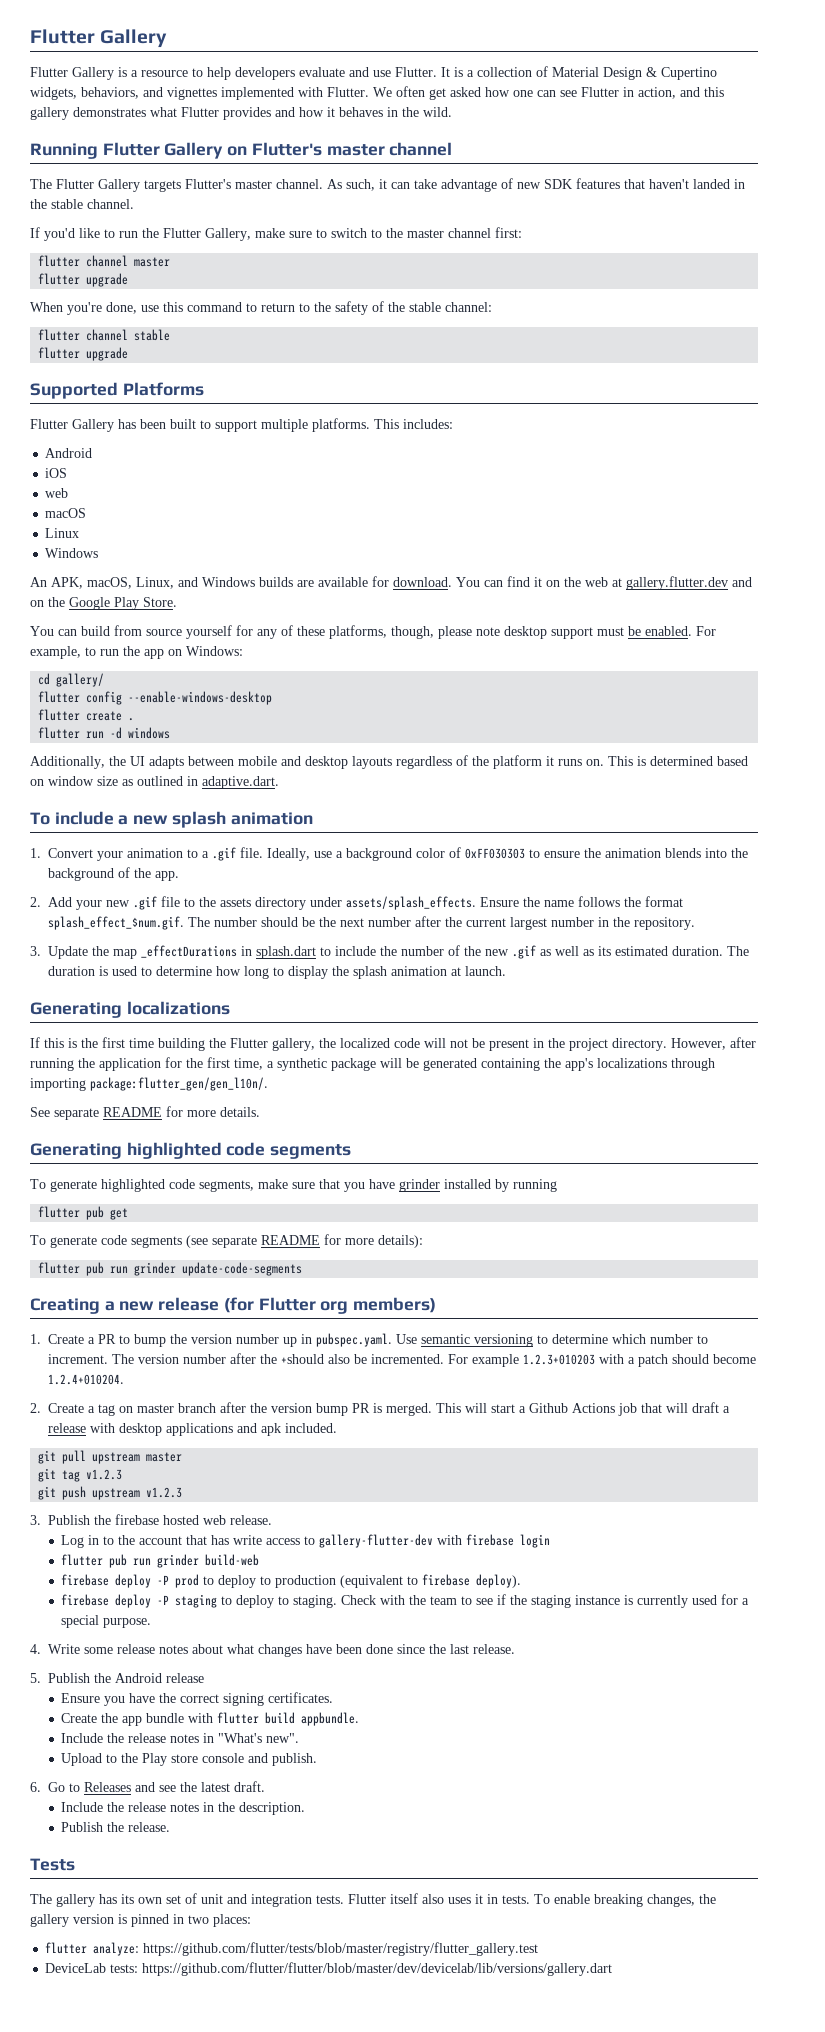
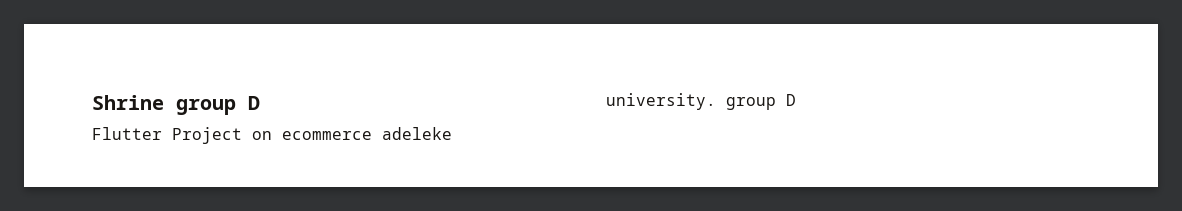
[30,29,168,48] [30,66,717,80] [30,86,724,100] [30,107,452,120] [30,142,453,159] [30,178,745,192] [30,199,134,209] [30,227,522,241] [38,255,171,267] [38,273,129,287] [30,301,492,315] [38,329,171,341] [38,347,129,361] [30,382,204,399] [30,418,453,432] [45,448,93,458] [45,468,68,478] [45,488,69,498] [45,508,87,518] [45,528,80,538] [45,548,99,558] [30,576,752,590] [30,597,177,610] [30,625,716,639] [30,646,243,659] [38,673,105,687] [38,691,273,705] [38,709,135,721] [38,727,171,739] [30,755,748,769] [30,776,279,789] [30,811,313,828] [30,847,748,861] [48,867,179,881] [30,896,683,910] [48,916,695,930] [30,945,749,959] [48,966,506,979] [30,1001,230,1018] [30,1037,756,1051] [30,1057,715,1071] [30,1077,268,1091] [30,1106,260,1120] [30,1142,352,1159] [30,1179,557,1192] [38,1206,129,1220] [30,1234,423,1248] [38,1262,303,1276] [30,1297,437,1314] [30,1333,708,1347] [48,1353,756,1367] [48,1374,124,1385] [30,1402,730,1416] [48,1423,337,1436] [38,1450,183,1464] [38,1468,123,1482] [38,1486,183,1500] [30,1514,272,1525] [61,1534,551,1548] [61,1554,260,1568] [61,1574,522,1588] [61,1594,750,1608] [61,1615,152,1628] [30,1644,515,1657] [30,1673,204,1683] [61,1692,334,1706] [61,1712,360,1726] [61,1733,300,1743] [61,1753,318,1766] [30,1781,265,1792] [61,1802,306,1815] [61,1822,171,1832] [30,1858,75,1871] [30,1893,716,1907] [30,1914,251,1927] [45,1942,539,1956] [45,1962,613,1976] Flutter Gallery // Flutter Gallery is a resource to help developers evaluate and use Flutter. It is a collection of Material Design & Cupertino widgets, behaviors, and vignettes implemented with Flutter. We often get asked how one can see Flutter in action, and this gallery demonstrates what Flutter provides and how it behaves in the wild. // Running Flutter Gallery on Flutter's master channel // The Flutter Gallery targets Flutter's master channel. As such, it can take advantage of new SDK features that haven't landed in the stable channel. // If you'd like to run the Flutter Gallery, make sure to switch to the master channel first: // flutter channel master // flutter upgrade // When you're done, use this command to return to the safety of the stable channel: // flutter channel stable // flutter upgrade // Supported Platforms // Flutter Gallery has been built to support multiple platforms. This includes: // Android // iOS // web // macOS // Linux // Windows // An APK, macOS, Linux, and Windows builds are available for download. You can find it on the web at gallery.flutter.dev and on the Google Play Store. // You can build from source yourself for any of these platforms, though, please note desktop support must be enabled. For example, to run the app on Windows: // cd gallery/ // flutter config --enable-windows-desktop // flutter create . // flutter run -d windows // Additionally, the UI adapts between mobile and desktop layouts regardless of the platform it runs on. This is determined based on window size as outlined in adaptive.dart. // To include a new splash animation // 1. Convert your animation to a .gif file. Ideally, use a background color of 0xFF030303 to ensure the animation blends into the background of the app. // 2. Add your new .gif file to the assets directory under assets/splash_effects. Ensure the name follows the format splash_effect_$num.gif. The number should be the next number after the current largest number in the repository. // 3. Update the map _effectDurations in splash.dart to include the number of the new .gif as well as its estimated duration. The duration is used to determine how long to display the splash animation at launch. // Generating localizations // If this is the first time building the Flutter gallery, the localized code will not be present in the project directory. However, after running the application for the first time, a synthetic package will be generated containing the app's localizations through importing package:flutter_gen/gen_l10n/. // See separate README for more details. // Generating highlighted code segments // To generate highlighted code segments, make sure that you have grinder installed by running // flutter pub get // To generate code segments (see separate README for more details): // flutter pub run grinder update-code-segments // Creating a new release (for Flutter org members) // 1. Create a PR to bump the version number up in pubspec.yaml. Use semantic versioning to determine which number to increment. The version number after the +should also be incremented. For example 1.2.3+010203 with a patch should become 1.2.4+010204. // 2. Create a tag on master branch after the version bump PR is merged. This will start a Github Actions job that will draft a release with desktop applications and apk included. // git pull upstream master // git tag v1.2.3 // git push upstream v1.2.3 // 3. Publish the firebase hosted web release. // Log in to the account that has write access to gallery-flutter-dev with firebase login // flutter pub run grinder build-web // firebase deploy -P prod to deploy to production (equivalent to firebase deploy). // firebase deploy -P staging to deploy to staging. Check with the team to see if the staging instance is currently used for a special purpose. // 4. Write some release notes about what changes have been done since the last release. // 5. Publish the Android release // Ensure you have the correct signing certificates. // Create the app bundle with flutter build appbundle. // Include the release notes in "What's new". // Upload to the Play store console and publish. // 6. Go to Releases and see the latest draft. // Include the release notes in the description. // Publish the release. // Tests // The gallery has its own set of unit and integration tests. Flutter itself also uses it in tests. To enable breaking changes, the gallery version is pinned in two places: // flutter analyze: https://github.com/flutter/tests/blob/master/registry/flutter_gallery.test // DeviceLab tests: https://github.com/flutter/flutter/blob/master/dev/devicelab/lib/versions/gallery.dart -> [92,95,260,115] [92,127,452,144] [606,93,796,110] Shrine group D // Flutter Project on ecommerce adeleke university. group D

